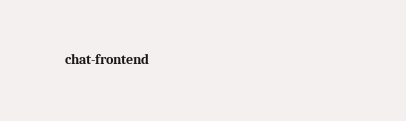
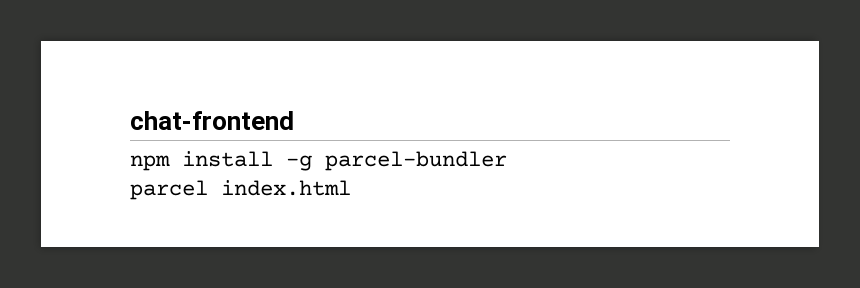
(149, 58) none -> [130,151,507,171] [130,180,351,200] // npm install -g parcel-bundler // parcel index.html

